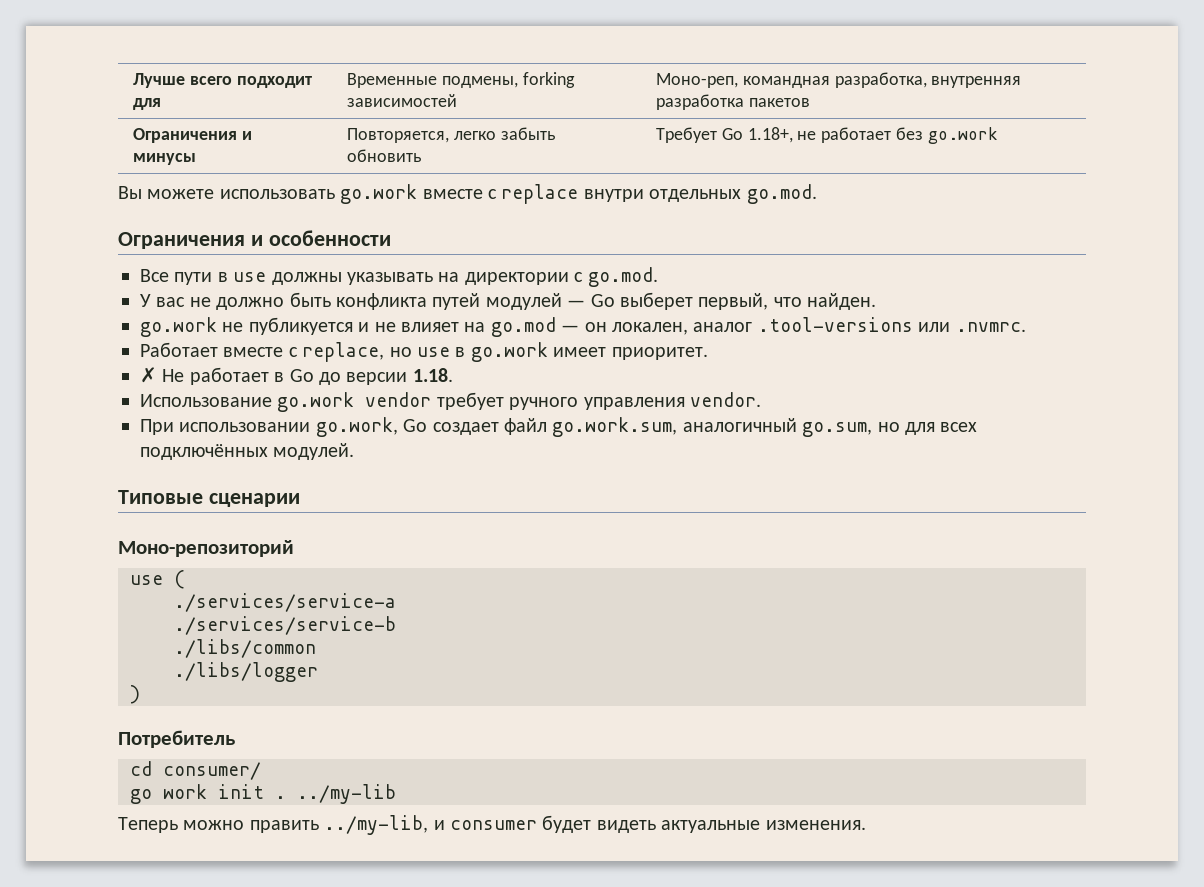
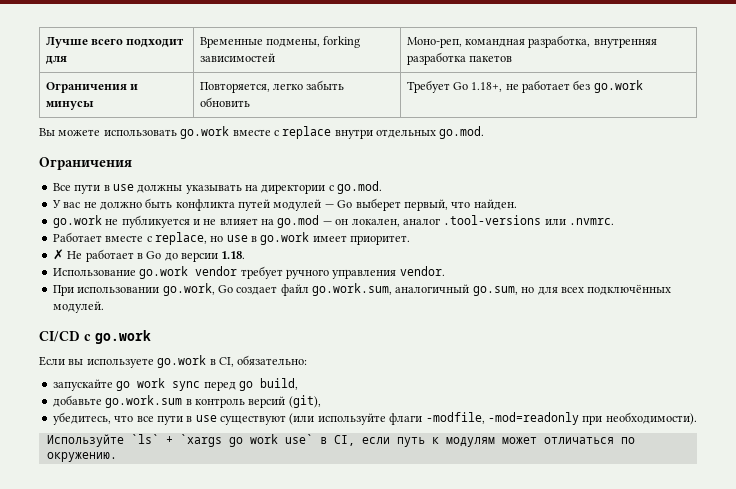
[250,230,391,246] и особенности -> (132, 163) none
[118,490,300,507] [118,540,294,557] [130,570,185,589] [174,593,396,612] [174,616,396,635] [174,639,316,658] [174,662,318,682] [130,685,140,704] [118,730,235,748] [130,761,261,780] [130,784,396,804] [118,815,866,835] Типовые сценарии // Моно-репозиторий // use ( // ./services/service-a // ./services/service-b // ./libs/common // ./libs/logger // ) // Потребитель // cd consumer/ // go work init . ../my-lib // Теперь можно править ../my-lib, и consumer будет видеть актуальные изменения. -> [39,330,151,344] [39,355,308,368] [52,378,298,391] [52,395,321,408] [52,412,697,425] [46,434,635,447] [46,452,117,462] CI/CD с go.work // Если вы используете go.work в CI, обязательно: // запускайте go work sync перед go build, // добавьте go.work.sum в контроль версий (git), // убедитесь, что все пути в use существуют (или используйте флаги -modfile, -mod=readonly при необходимости). // Используйте `ls` + `xargs go work use` в CI, если путь к модулям может отличаться по окружению.

